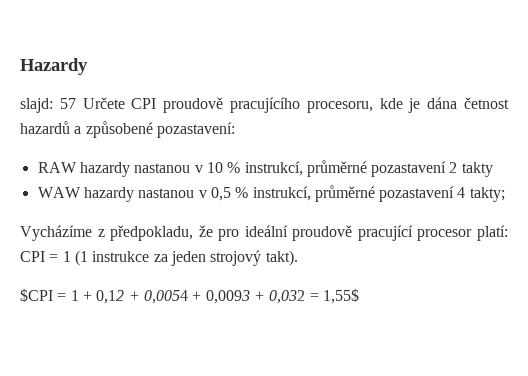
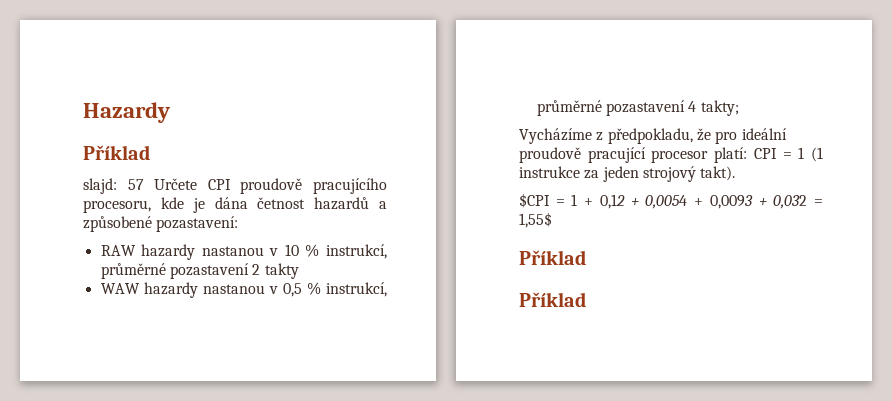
(88, 66) none -> [83,145,150,160] // Příklad
(359, 296) none -> [519,250,586,265] [519,292,586,307] // Příklad // Příklad

